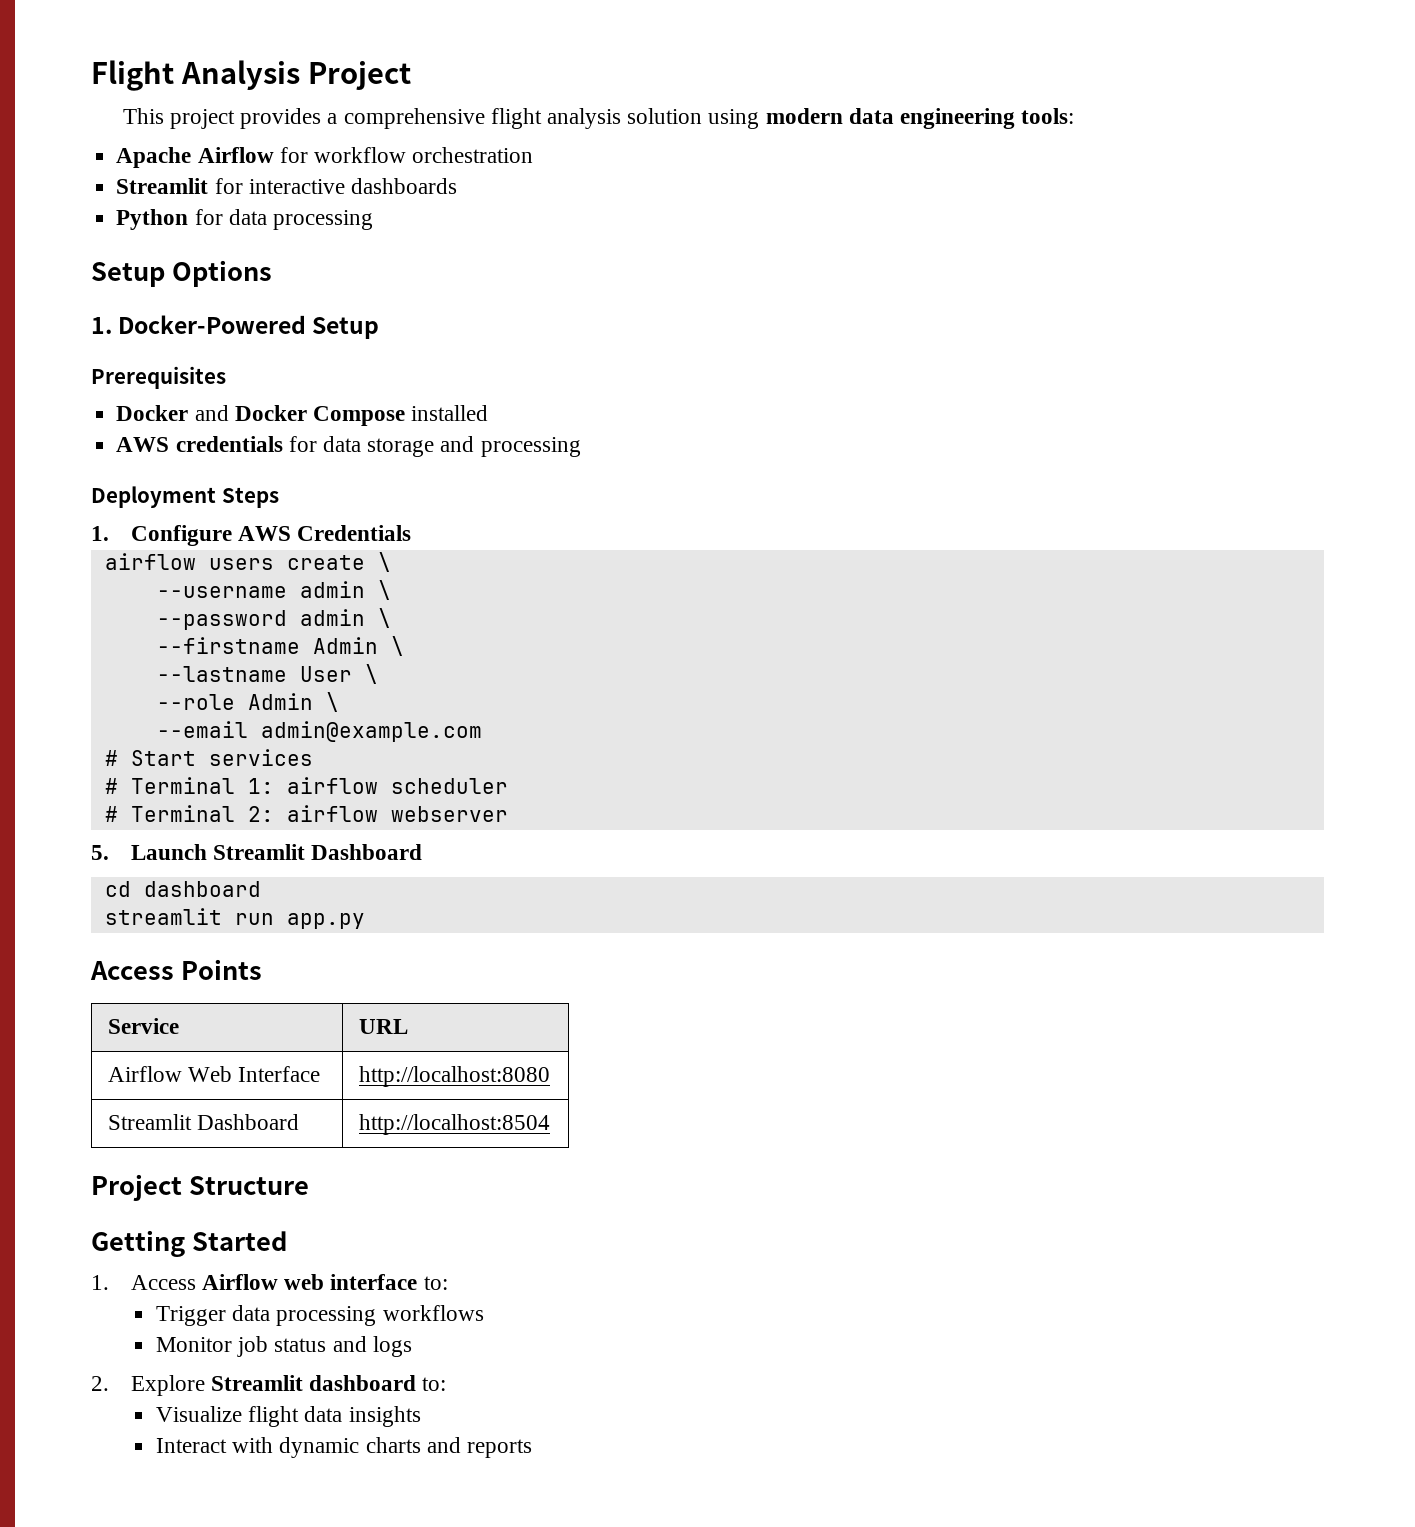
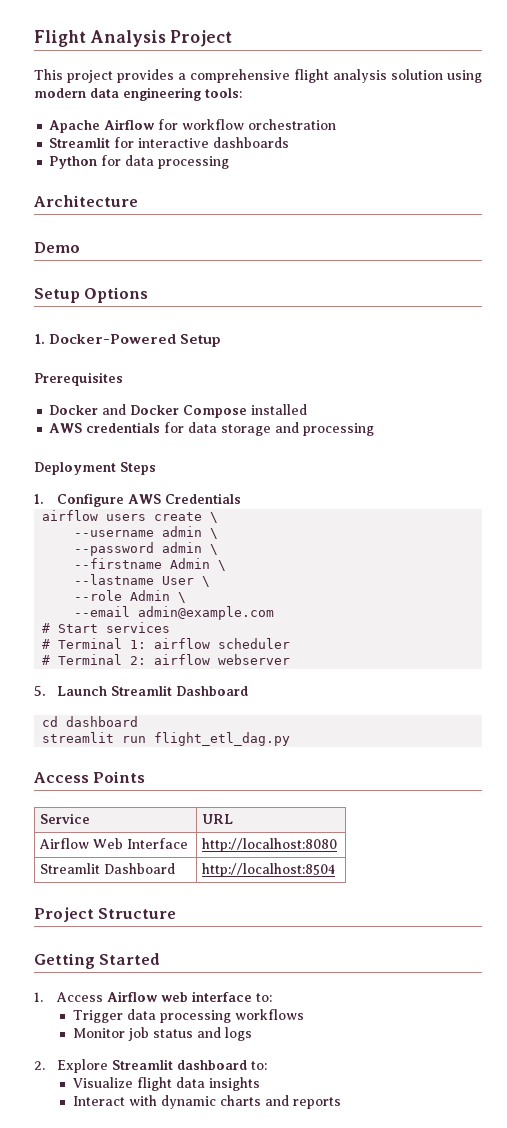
(373, 220) none -> [34,195,138,207] [34,242,80,253] // Architecture // Demo
[286,913,365,929] app.py -> [154,732,291,746] flight_etl_dag.py

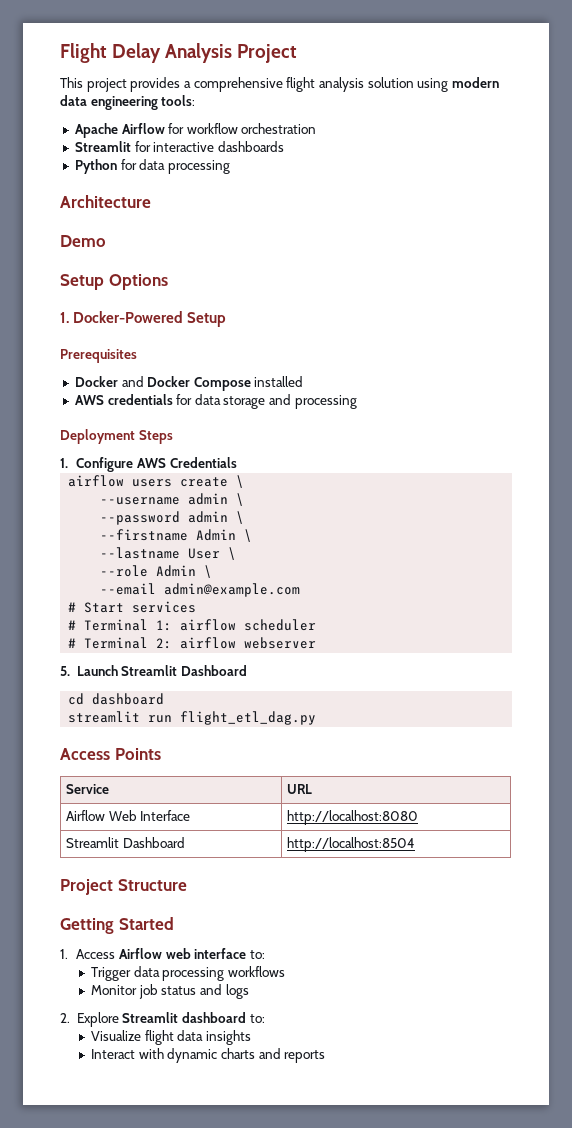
(86, 38) none -> [112,43,162,63] Delay

